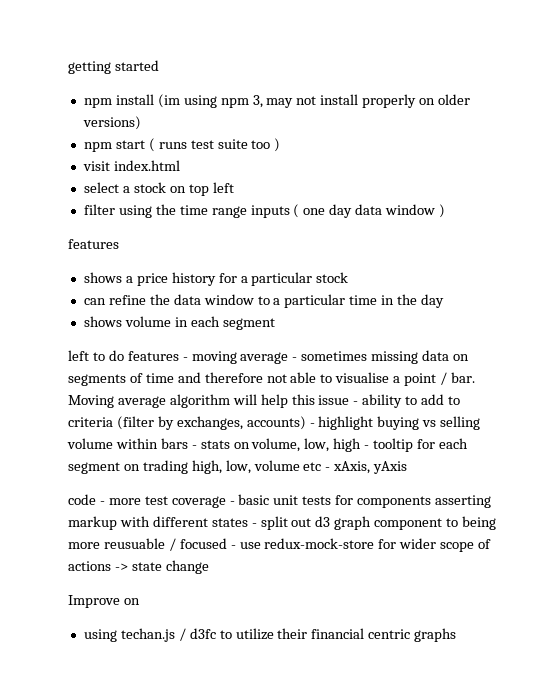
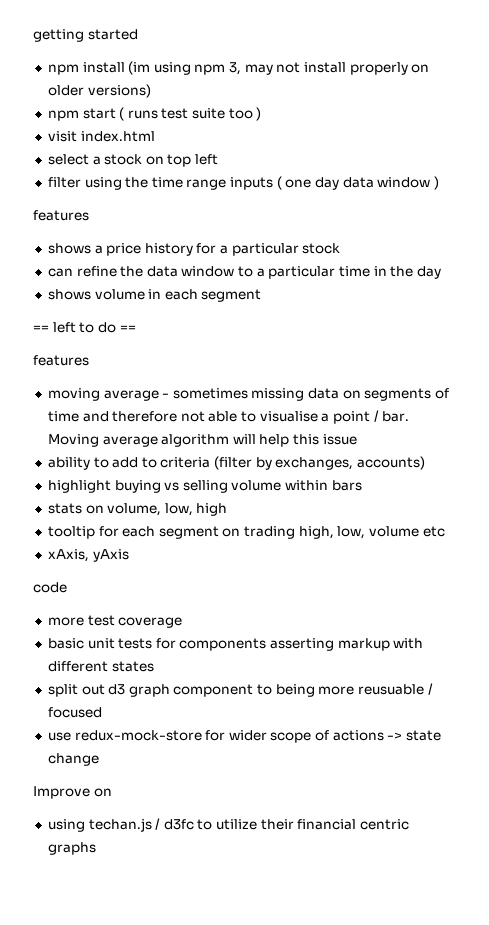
(275, 324) none -> [33,325,49,332] ==
[127,351,188,361] features - -> [119,325,136,332] [33,355,89,366] == // features //
[353,401,359,405] - -> (357, 439) //
[309,423,315,427] - -> (426, 463) //
[191,445,197,449] - -> (362, 485) //
[364,445,370,449] - -> (228, 509) //
[325,467,331,471] - -> (445, 531) //
[99,501,105,505] - -> (67, 587) //
[229,501,235,505] - -> (183, 622) //
[251,523,257,527] - -> (154, 666) //
[230,545,236,549] - -> (102, 712) //

